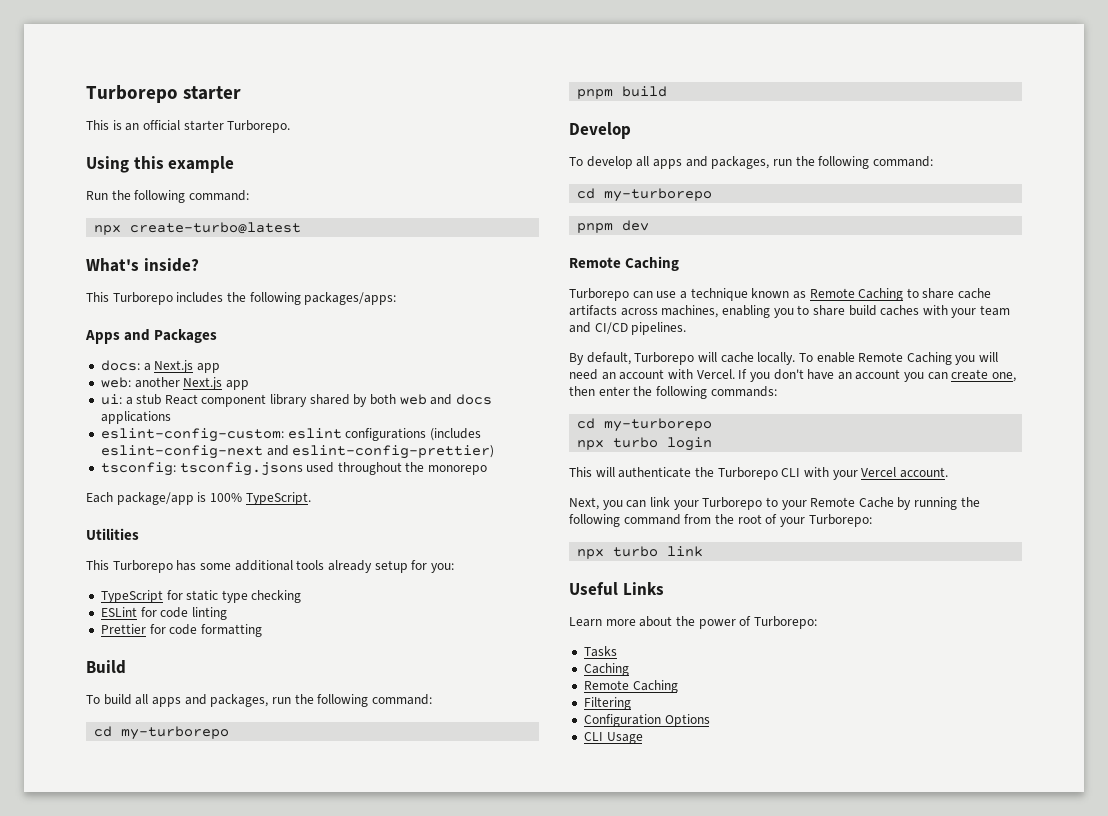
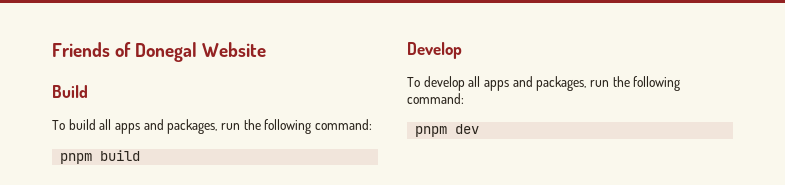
[86,85,242,103] [86,120,291,133] [86,156,235,173] [86,190,249,203] [94,222,302,235] [86,258,199,272] [86,292,397,305] [85,329,218,344] [100,360,220,373] [100,377,249,390] [100,394,492,407] [100,411,171,424] [100,428,481,442] [100,445,495,459] [100,462,488,476] [86,492,311,505] [86,528,139,540] [86,560,454,573] [100,590,302,603] [100,607,227,620] [100,624,262,637] Turborepo starter // This is an official starter Turborepo. // Using this example // Run the following command: // npx create-turbo@latest // What's inside? // This Turborepo includes the following packages/apps: // Apps and Packages // docs: a Next.js app // web: another Next.js app // ui: a stub React component library shared by both web and docs applications // eslint-config-custom: eslint configurations (includes eslint-config-next and eslint-config-prettier) // tsconfig: tsconfig.jsons used throughout the monorepo // Each package/app is 100% TypeScript. // Utilities // This Turborepo has some additional tools already setup for you: // TypeScript for static type checking // ESLint for code linting // Prettier for code formatting -> [52,42,267,62] Friends of Donegal Website
[94,726,230,740] // cd my-turborepo -> (372, 124) none
[577,188,713,202] // cd my-turborepo -> (464, 98) none
[569,256,680,271] [569,288,992,301] [569,305,1011,318] [569,322,687,335] [569,352,999,365] [569,369,1017,382] [569,386,777,399] [577,418,713,432] [577,437,713,451] [569,467,948,480] [569,497,980,510] [569,514,872,527] [577,546,704,559] [569,582,664,595] [569,616,817,629] [583,646,617,657] [583,663,629,676] [583,680,678,693] [583,697,631,710] [583,714,710,727] [583,732,643,744] // Remote Caching // Turborepo can use a technique known as Remote Caching to share cache artifacts across machines, enabling you to share build caches with your team and CI/CD pipelines. // By default, Turborepo will cache locally. To enable Remote Caching you will need an account with Vercel. If you don't have an account you can create one, then enter the following commands: // cd my-turborepo // npx turbo login // This will authenticate the Turborepo CLI with your Vercel account. // Next, you can link your Turborepo to your Remote Cache by running the following command from the root of your Turborepo: // npx turbo link // Useful Links // Learn more about the power of Turborepo: // Tasks // Caching // Remote Caching // Filtering // Configuration Options // CLI Usage -> (480, 129) none

